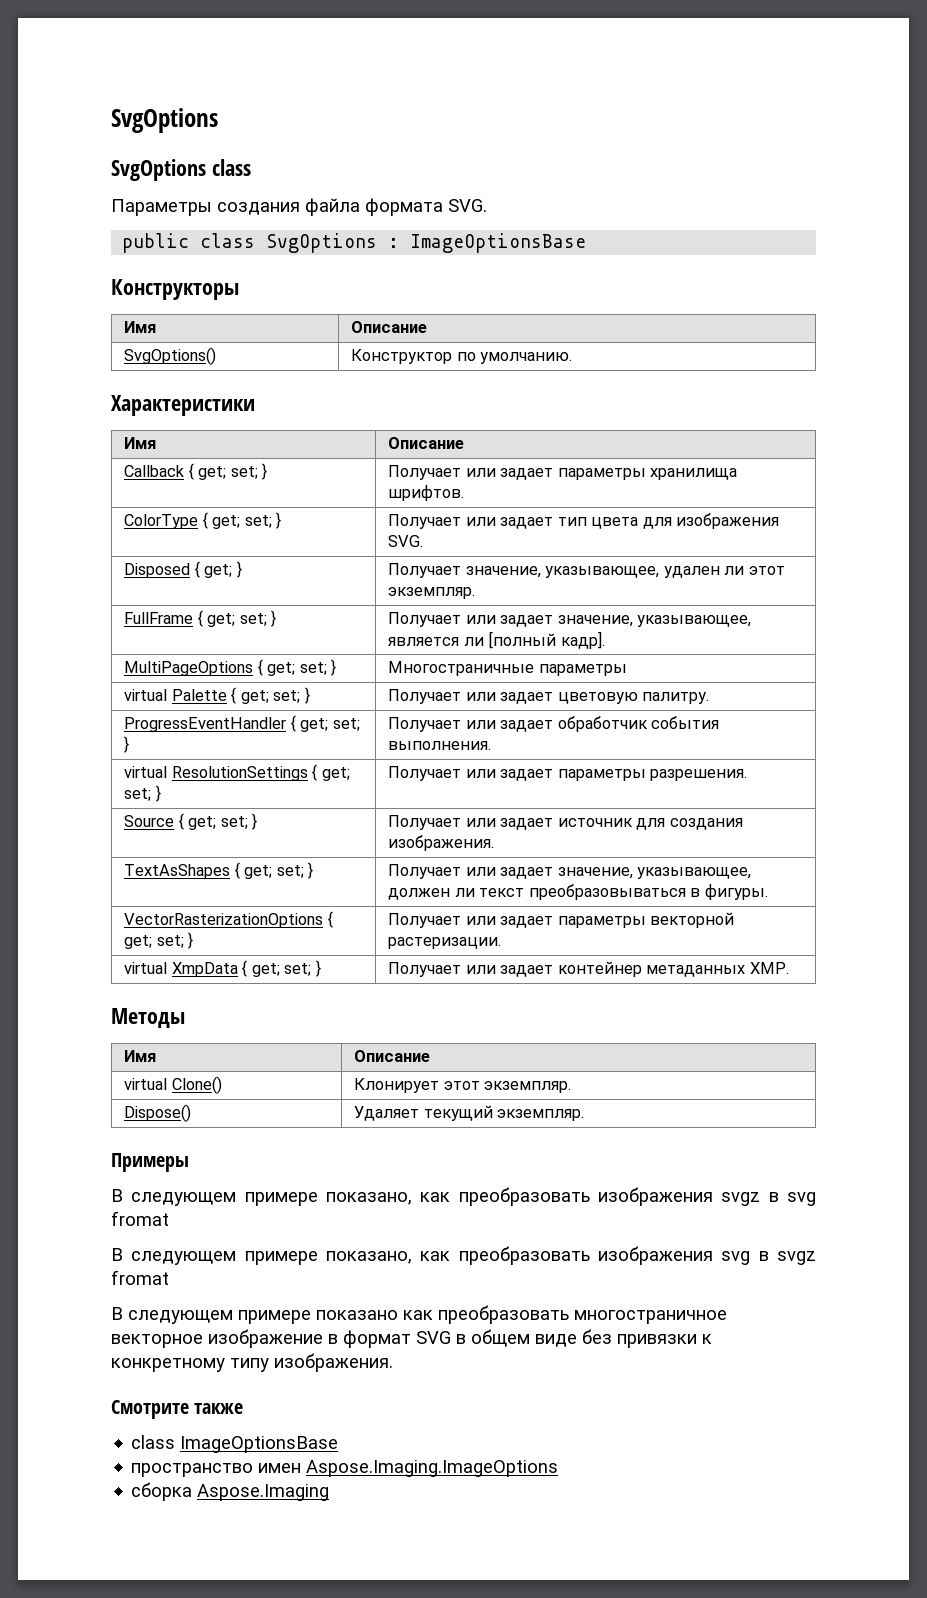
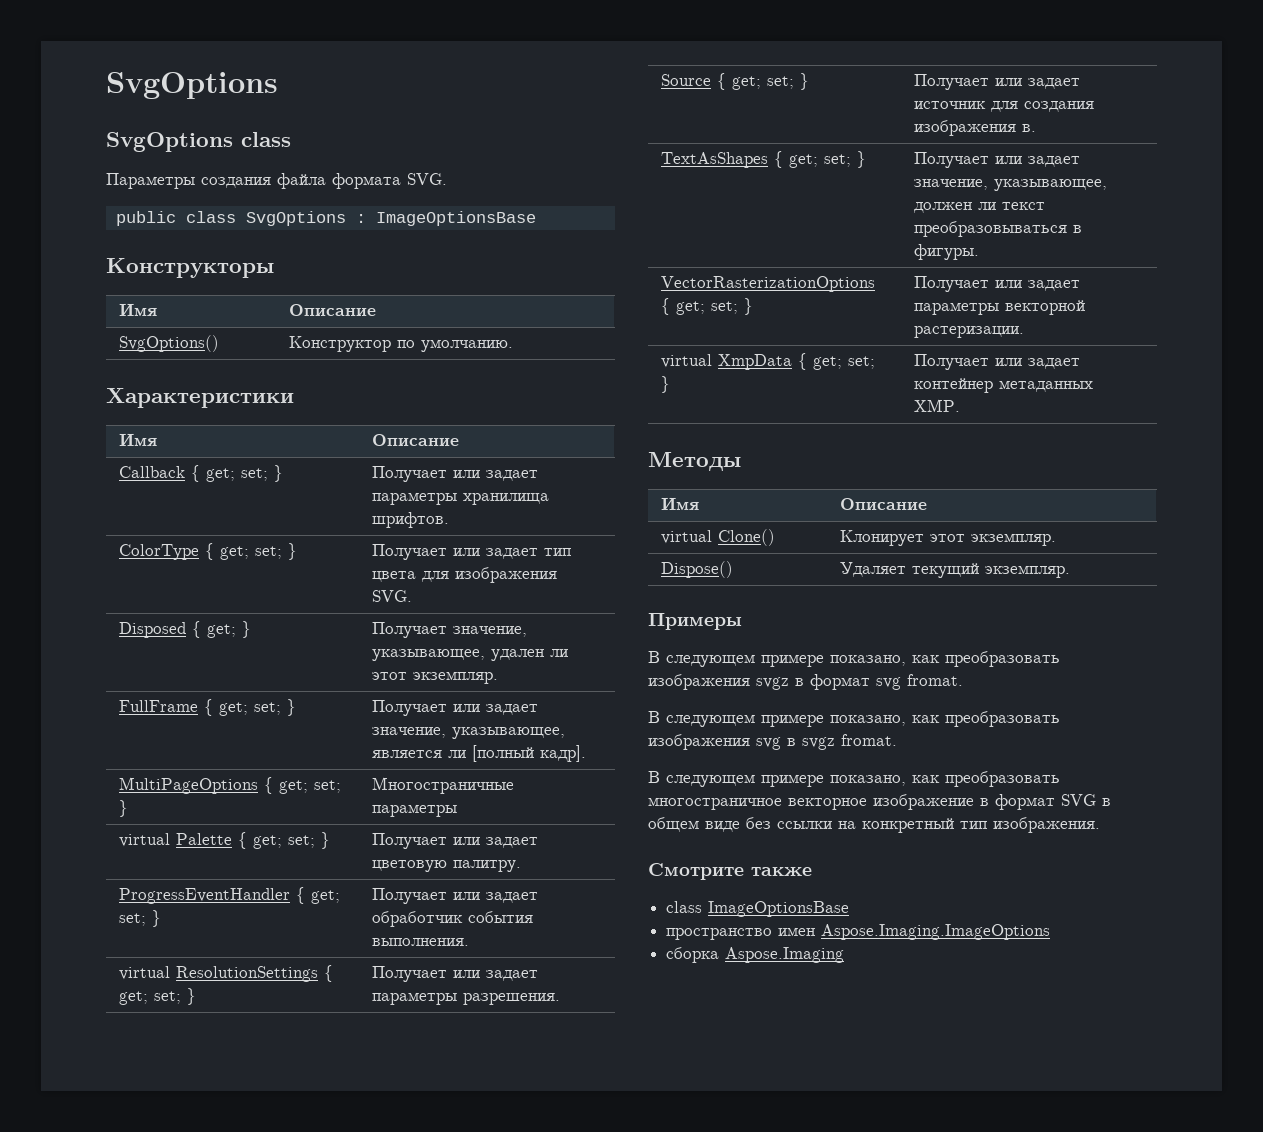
[388,835,495,851] изображения. -> [913,120,1036,136] изображения в.
[787,1192,817,1206] [111,1211,169,1226] svg fromat -> [810,674,963,690] формат svg fromat.
[111,1270,169,1285] [111,1307,398,1324] fromat // В следующем примере показано -> [841,734,897,746] [648,771,906,787] fromat. // В следующем примере показано,
[617,1334,712,1348] [111,1358,269,1372] привязки к конкретному типу -> [777,818,987,833] ссылки на конкретный тип

